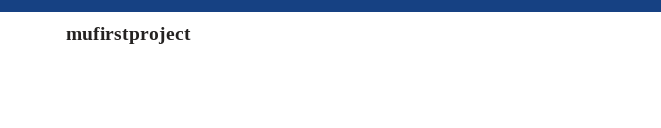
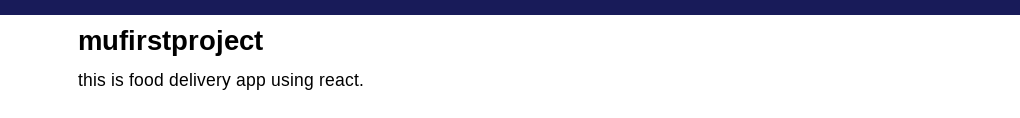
(191, 35) none -> [78,73,364,90] // this is food delivery app using react.

